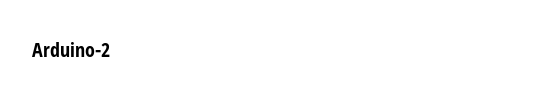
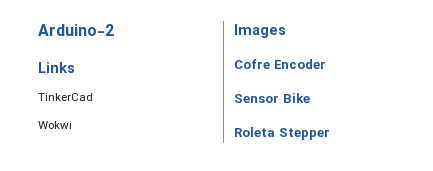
(110, 49) none -> [38,62,75,73] [38,93,93,101] [38,121,72,129] [234,24,286,38] [234,59,326,69] [234,93,310,103] [234,127,330,140] // Links // TinkerCad // Wokwi // Images // Cofre Encoder // Sensor Bike // Roleta Stepper

